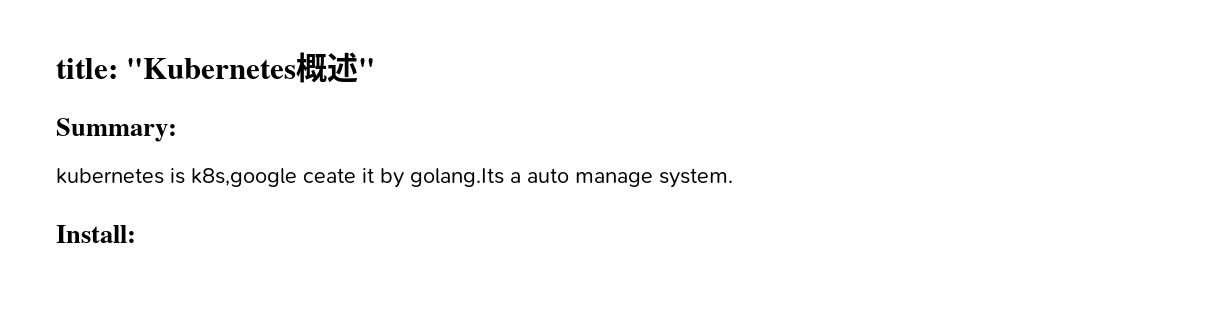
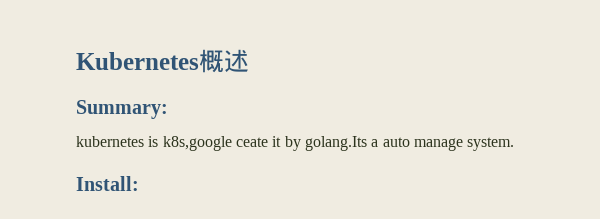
[56,58,297,79] title: "Kubernetes -> [76,52,199,70] Kubernetes
[358,58,376,79] " -> (249, 61) none

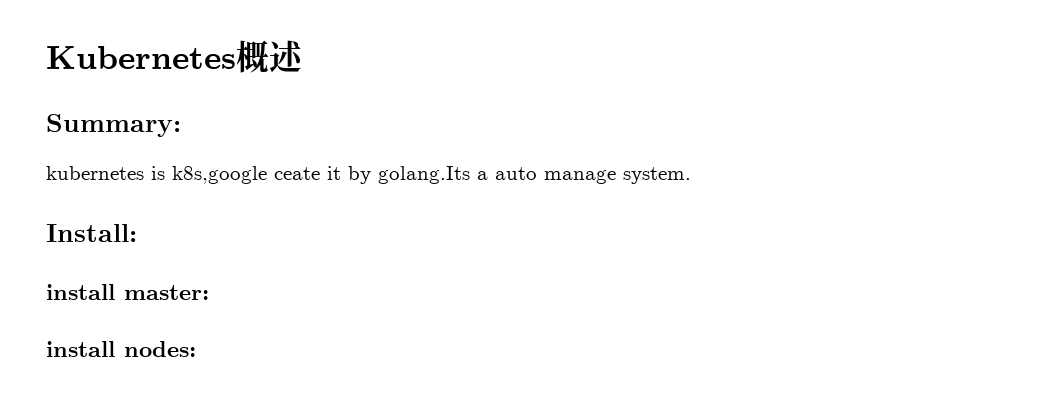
(139, 183) none -> [46,284,209,300] [46,341,196,357] // install master: // install nodes:

